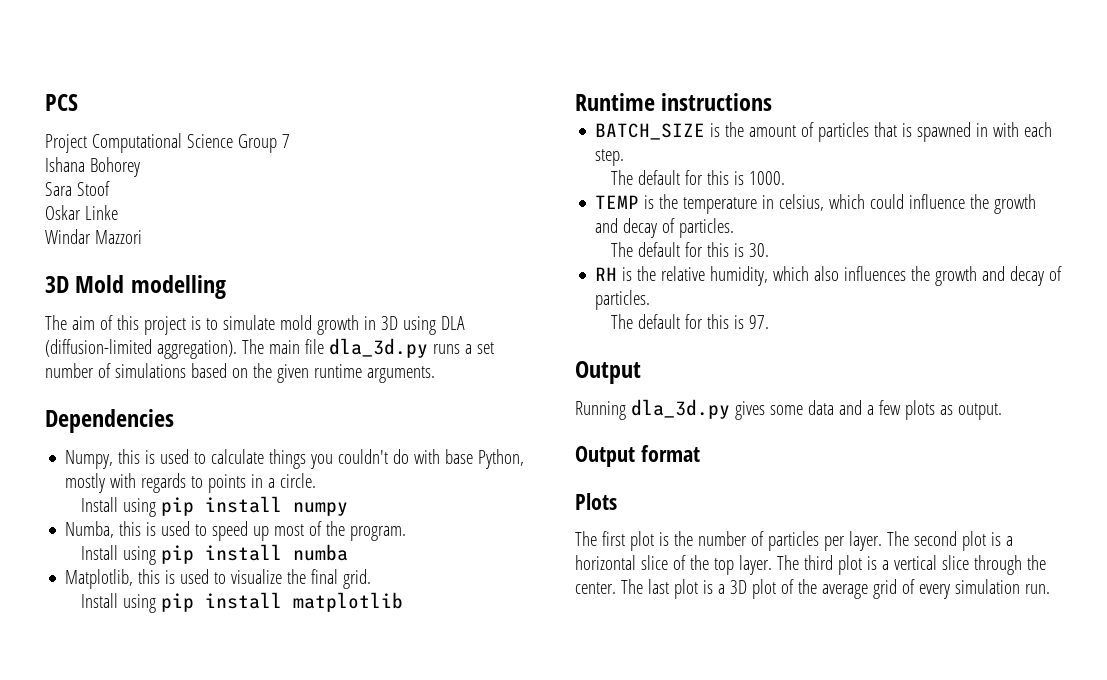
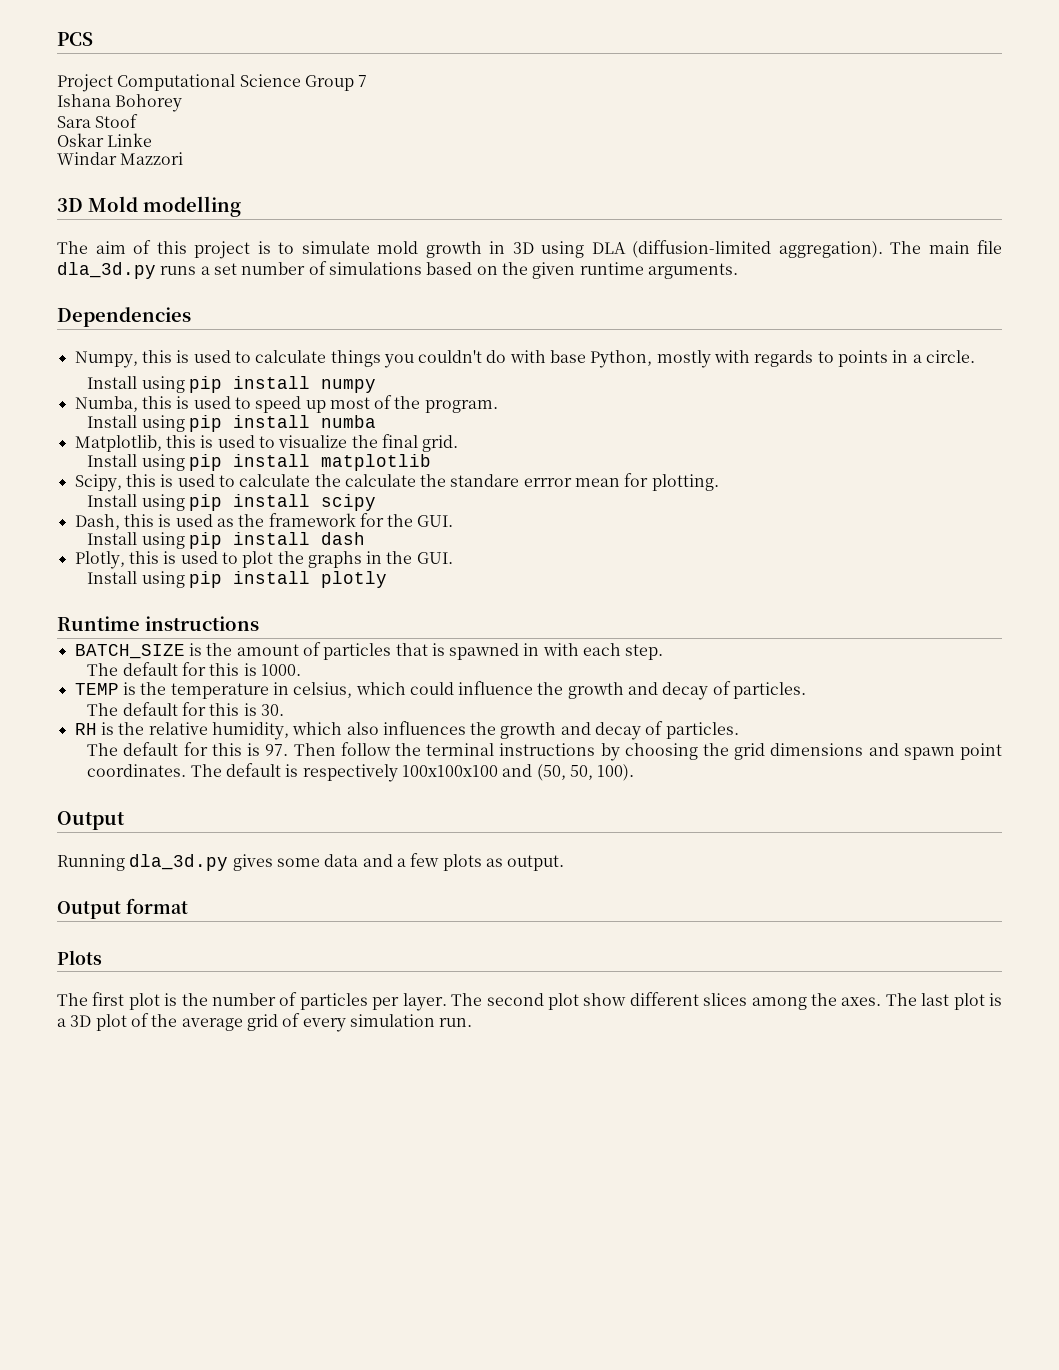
(403, 602) none -> [74,473,719,492] [87,494,376,511] [74,513,454,530] [87,532,365,549] [74,551,453,569] [87,571,387,588] // Scipy, this is used to calculate the calculate the standare errror mean for plotting. // Install using pip install scipy // Dash, this is used as the framework for the GUI. // Install using pip install dash // Plotly, this is used to plot the graphs in the GUI. // Install using pip install plotly
(769, 322) none -> [293,742,1002,761] [87,763,635,782] Then follow the terminal instructions by choosing the grid dimensions and spawn point coordinates. The default is respectively 100x100x100 and (50, 50, 100).
[990,532,1013,546] [575,555,1046,575] [575,582,616,594] is a horizontal slice of the top layer. The third plot is a vertical slice through the center. -> [583,992,882,1010] show different slices among the axes.

